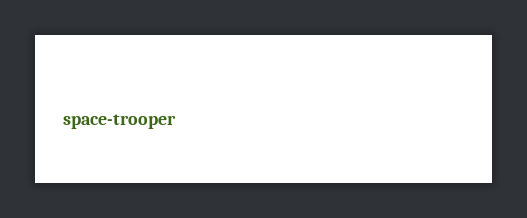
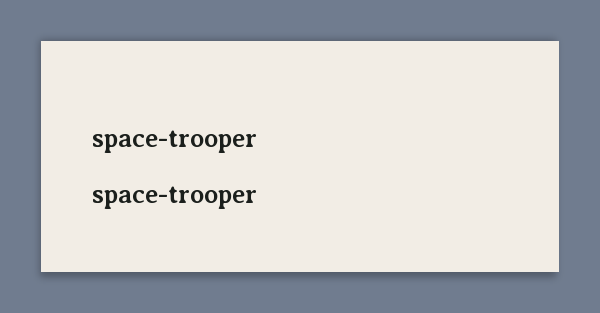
[63,114,176,129] space-trooper -> [92,130,257,153] [92,186,257,209] space-trooper // space-trooper

